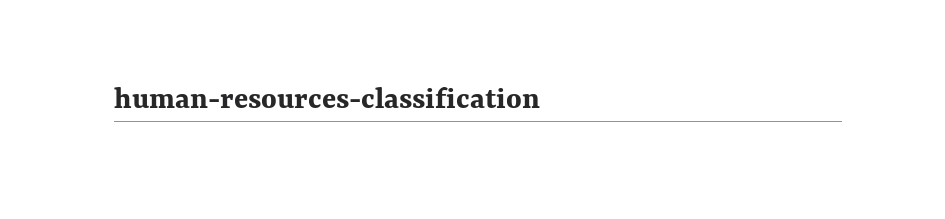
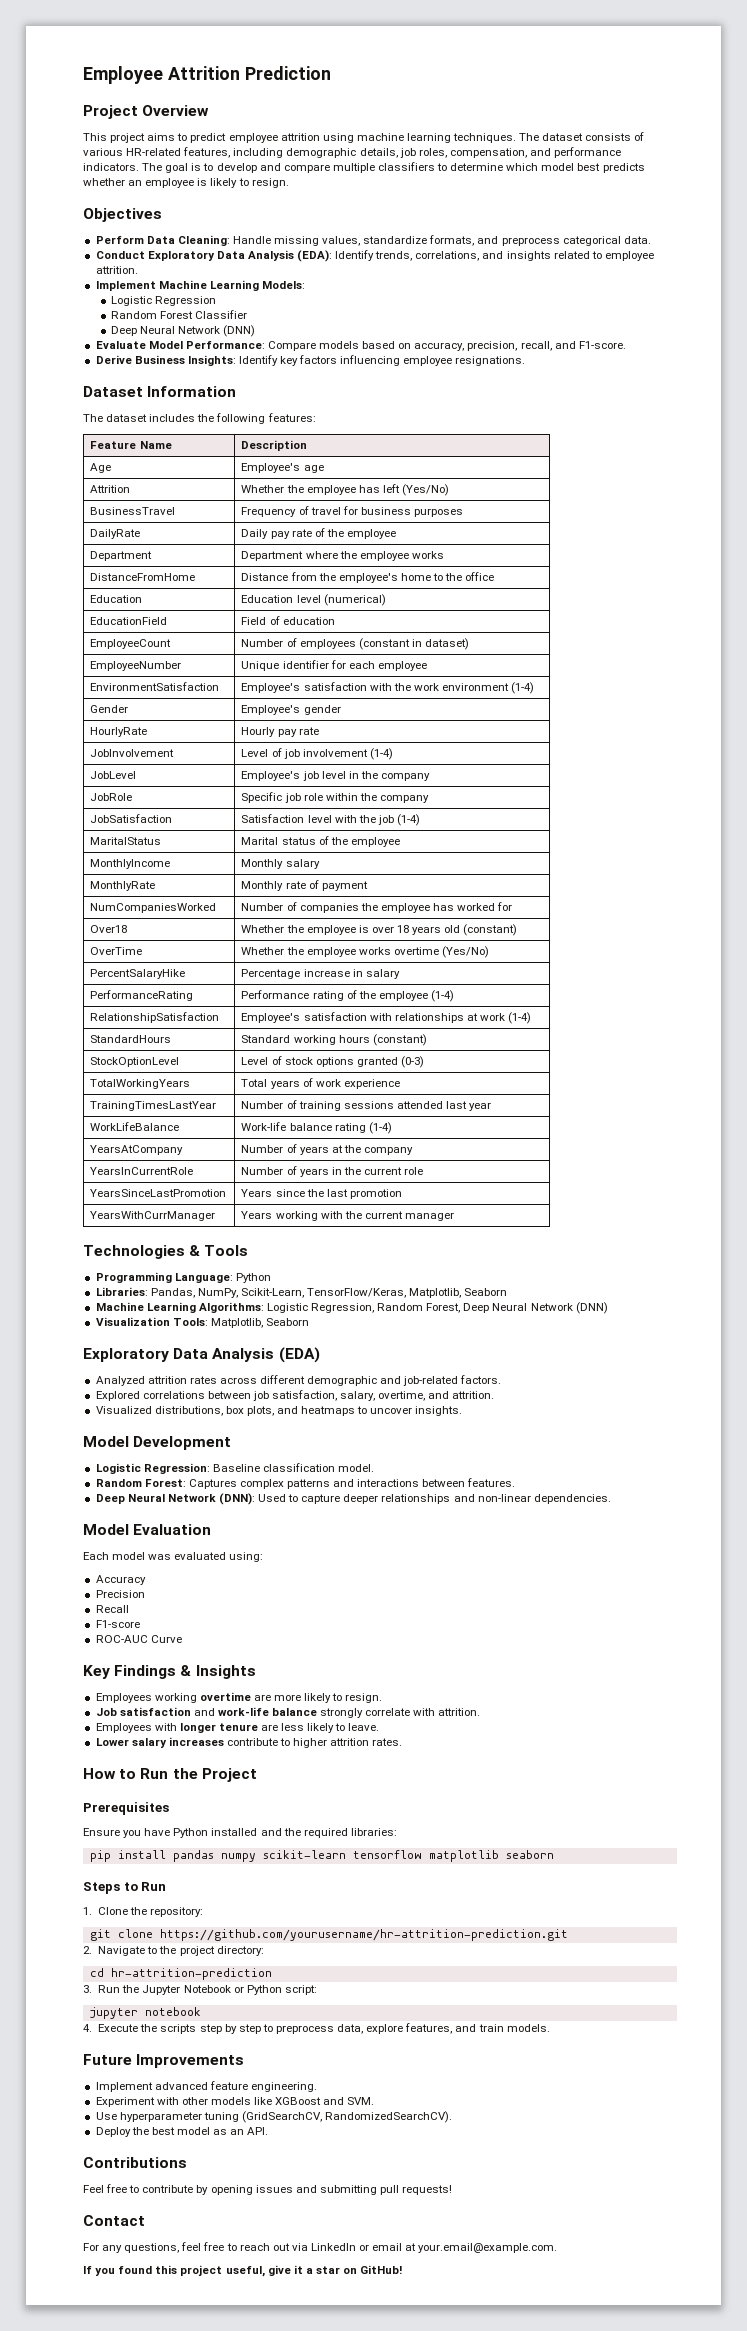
[114,87,540,108] human-resources-classification -> [83,66,331,84] [83,105,210,119] [83,132,645,143] [83,147,622,158] [83,162,645,173] [83,178,289,188] [83,208,162,222] [95,235,651,246] [95,250,654,262] [95,266,138,274] [95,280,305,291] [110,296,217,306] [110,310,248,319] [110,325,256,337] [95,341,626,351] [95,355,526,366] [83,386,237,397] [83,413,316,424] [90,441,172,449] [241,440,308,451] [90,463,112,473] [241,463,324,473] [90,485,131,493] [241,484,450,496] [90,507,176,515] [241,506,464,517] [90,529,141,539] [241,528,397,539] [90,551,153,561] [241,551,444,561] [90,573,196,581] [241,572,495,583] [90,595,143,603] [241,594,386,606] [90,617,168,625] [241,616,335,625] [90,639,172,649] [241,638,470,650] [90,661,182,671] [241,660,427,671] [90,682,220,691] [241,682,535,694] [90,705,129,713] [241,705,341,715] [90,727,148,737] [241,727,319,737] [90,749,175,757] [241,748,393,760] [90,771,137,779] [241,771,431,781] [90,793,133,801] [241,792,430,803] [90,814,173,823] [241,814,421,826] [90,837,162,845] [241,836,400,847] [90,859,171,869] [241,859,320,869] [90,881,156,891] [241,880,368,891] [90,903,217,913] [241,902,513,913] [90,925,128,933] [241,924,518,936] [90,947,143,955] [241,946,490,958] [90,969,186,979] [241,969,400,979] [90,990,194,1001] [241,990,455,1002] [90,1012,220,1023] [241,1012,532,1024] [90,1035,172,1043] [241,1034,427,1046] [90,1057,180,1067] [241,1056,425,1068] [90,1079,191,1089] [241,1078,400,1089] [90,1101,217,1111] [241,1100,492,1111] [90,1122,180,1131] [241,1122,392,1134] [90,1145,184,1155] [241,1144,414,1155] [90,1167,194,1175] [241,1166,424,1177] [90,1189,227,1197] [241,1189,402,1199] [90,1211,216,1221] [241,1211,455,1221] [83,1245,249,1259] [95,1272,271,1283] [95,1287,508,1298] [95,1302,608,1314] [95,1317,309,1328] [83,1347,320,1363] [95,1375,502,1386] [95,1390,495,1401] [95,1406,463,1416] [83,1436,232,1450] [95,1463,375,1474] [95,1478,516,1489] [95,1493,611,1505] [83,1524,212,1535] [83,1552,264,1562] [95,1575,146,1585] [95,1590,145,1598] [95,1605,129,1613] [95,1620,140,1628] [95,1635,182,1643] [83,1665,256,1679] [95,1692,383,1703] [95,1707,481,1718] [95,1723,380,1733] [95,1737,403,1748] [83,1768,257,1782] [83,1802,169,1815] [83,1828,397,1838] [89,1850,554,1862] [83,1882,167,1894] [83,1907,204,1917] [89,1929,568,1941] [83,1946,264,1956] [89,1968,272,1980] [83,1985,317,1995] [89,2007,201,2019] [83,2023,550,2034] [83,2054,245,2068] [95,2081,317,2092] [95,2097,375,2107] [95,2111,453,2123] [95,2127,269,2137] [83,2157,187,2168] [83,2184,453,2195] [83,2215,145,2226] [83,2242,558,2253] [83,2265,403,2277] Employee Attrition Prediction // Project Overview // This project aims to predict employee attrition using machine learning techniques. The dataset consists of various HR-related features, including demographic details, job roles, compensation, and performance indicators. The goal is to develop and compare multiple classifiers to determine which model best predicts whether an employee is likely to resign. // Objectives // Perform Data Cleaning: Handle missing values, standardize formats, and preprocess categorical data. // Conduct Exploratory Data Analysis (EDA): Identify trends, correlations, and insights related to employee attrition. // Implement Machine Learning Models: // Logistic Regression // Random Forest Classifier // Deep Neural Network (DNN) // Evaluate Model Performance: Compare models based on accuracy, precision, recall, and F1-score. // Derive Business Insights: Identify key factors influencing employee resignations. // Dataset Information // The dataset includes the following features: // Feature Name | Description // Age | Employee's age // Attrition | Whether the employee has left (Yes/No) // BusinessTravel | Frequency of travel for business purposes // DailyRate | Daily pay rate of the employee // Department | Department where the employee works // DistanceFromHome | Distance from the employee's home to the office // Education | Education level (numerical) // EducationField | Field of education // EmployeeCount | Number of employees (constant in dataset) // EmployeeNumber | Unique identifier for each employee // EnvironmentSatisfaction | Employee's satisfaction with the work environment (1-4) // Gender | Employee's gender // HourlyRate | Hourly pay rate // JobInvolvement | Level of job involvement (1-4) // JobLevel | Employee's job level in the company // JobRole | Specific job role within the company // JobSatisfaction | Satisfaction level with the job (1-4) // MaritalStatus | Marital status of the employee // MonthlyIncome | Monthly salary // MonthlyRate | Monthly rate of payment // NumCompaniesWorked | Number of companies the employee has worked for // Over18 | Whether the employee is over 18 years old (constant) // OverTime | Whether the employee works overtime (Yes/No) // PercentSalaryHike | Percentage increase in salary // PerformanceRating | Performance rating of the employee (1-4) // RelationshipSatisfaction | Employee's satisfaction with relationships at work (1-4) // StandardHours | Standard working hours (constant) // StockOptionLevel | Level of stock options granted (0-3) // TotalWorkingYears | Total years of work experience // TrainingTimesLastYear | Number of training sessions attended last year // WorkLifeBalance | Work-life balance rating (1-4) // YearsAtCompany | Number of years at the company // YearsInCurrentRole | Number of years in the current role // YearsSinceLastPromotion | Years since the last promotion // YearsWithCurrManager | Years working with the current manager // Technologies & Tools // Programming Language: Python // Libraries: Pandas, NumPy, Scikit-Learn, TensorFlow/Keras, Matplotlib, Seaborn // Machine Learning Algorithms: Logistic Regression, Random Forest, Deep Neural Network (DNN) // Visualization Tools: Matplotlib, Seaborn // Exploratory Data Analysis (EDA) // Analyzed attrition rates across different demographic and job-related factors. // Explored correlations between job satisfaction, salary, overtime, and attrition. // Visualized distributions, box plots, and heatmaps to uncover insights. // Model Development // Logistic Regression: Baseline classification model. // Random Forest: Captures complex patterns and interactions between features. // Deep Neural Network (DNN): Used to capture deeper relationships and non-linear dependencies. // Model Evaluation // Each model was evaluated using: // Accuracy // Precision // Recall // F1-score // ROC-AUC Curve // Key Findings & Insights // Employees working overtime are more likely to resign. // Job satisfaction and work-life balance strongly correlate with attrition. // Employees with longer tenure are less likely to leave. // Lower salary increases contribute to higher attrition rates. // How to Run the Project // Prerequisites // Ensure you have Python installed and the required libraries: // pip install pandas numpy scikit-learn tensorflow matplotlib seaborn // Steps to Run // 1. Clone the repository: // git clone https://github.com/yourusername/hr-attrition-prediction.git // 2. Navigate to the project directory: // cd hr-attrition-prediction // 3. Run the Jupyter Notebook or Python script: // jupyter notebook // 4. Execute the scripts step by step to preprocess data, explore features, and train models. // Future Improvements // Implement advanced feature engineering. // Experiment with other models like XGBoost and SVM. // Use hyperparameter tuning (GridSearchCV, RandomizedSearchCV). // Deploy the best model as an API. // Contributions // Feel free to contribute by opening issues and submitting pull requests! // Contact // For any questions, feel free to reach out via LinkedIn or email at your.email@example.com. // If you found this project useful, give it a star on GitHub!

